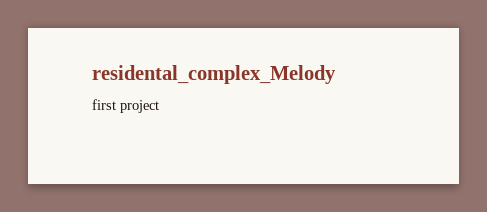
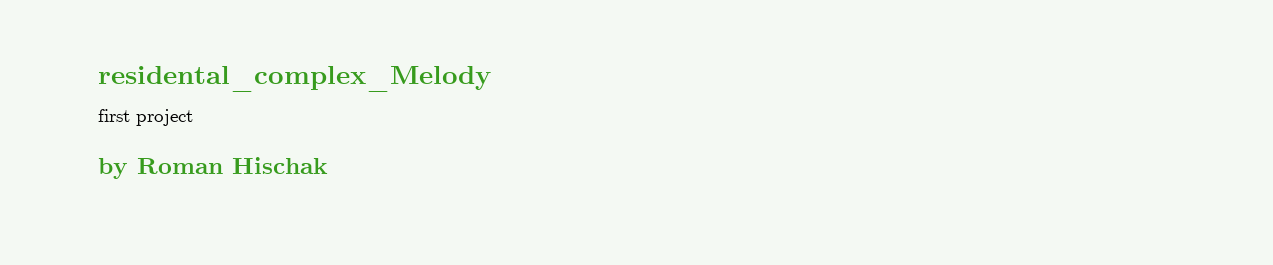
(159, 106) none -> [98,157,328,179] // by Roman Hischak

